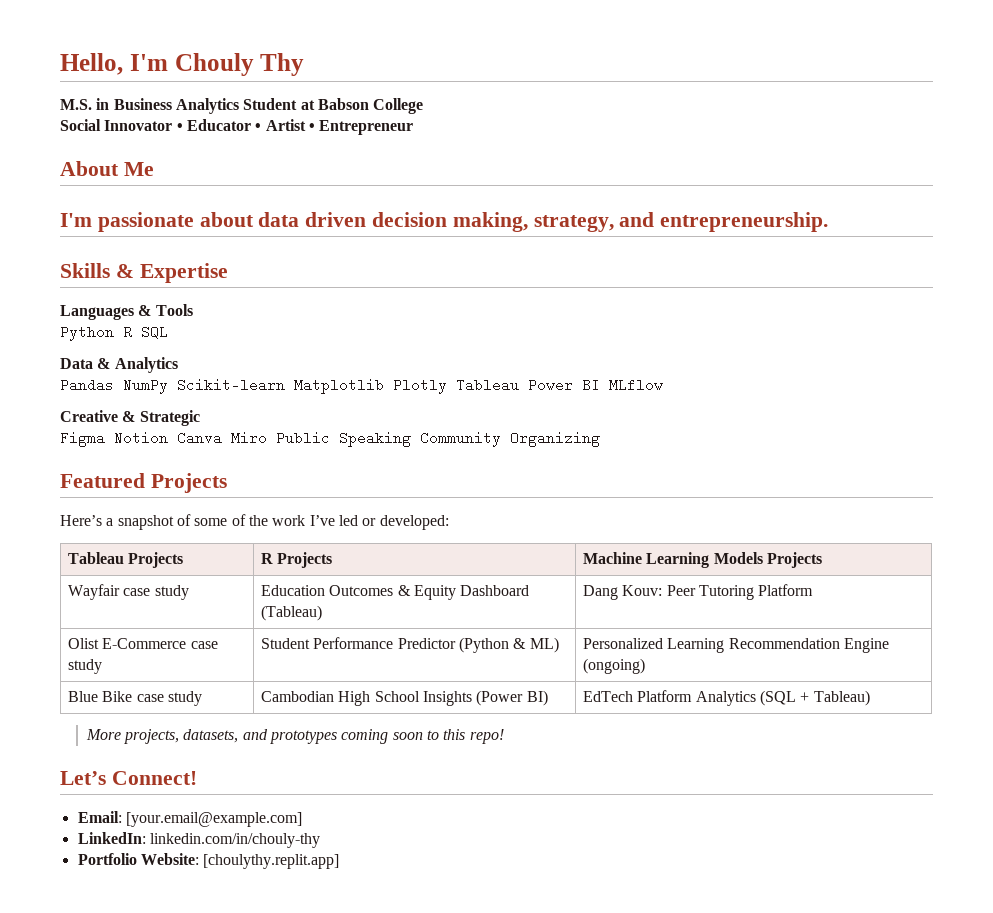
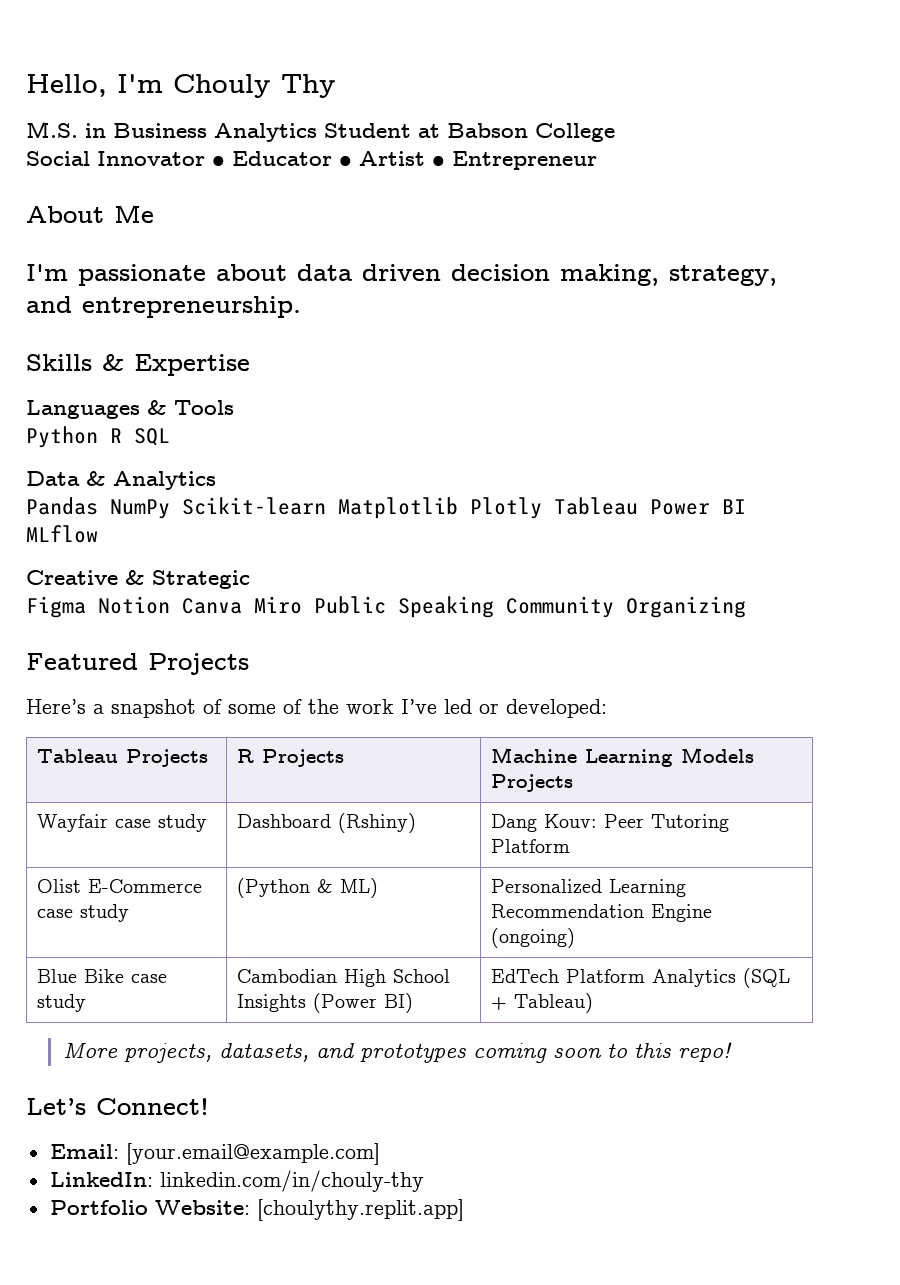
[261,585,530,600] [261,605,323,621] Education Outcomes & Equity Dashboard (Tableau) -> [236,813,416,833] Dashboard (Rshiny)
[261,637,456,649] Student Performance Predictor -> (129, 913) none

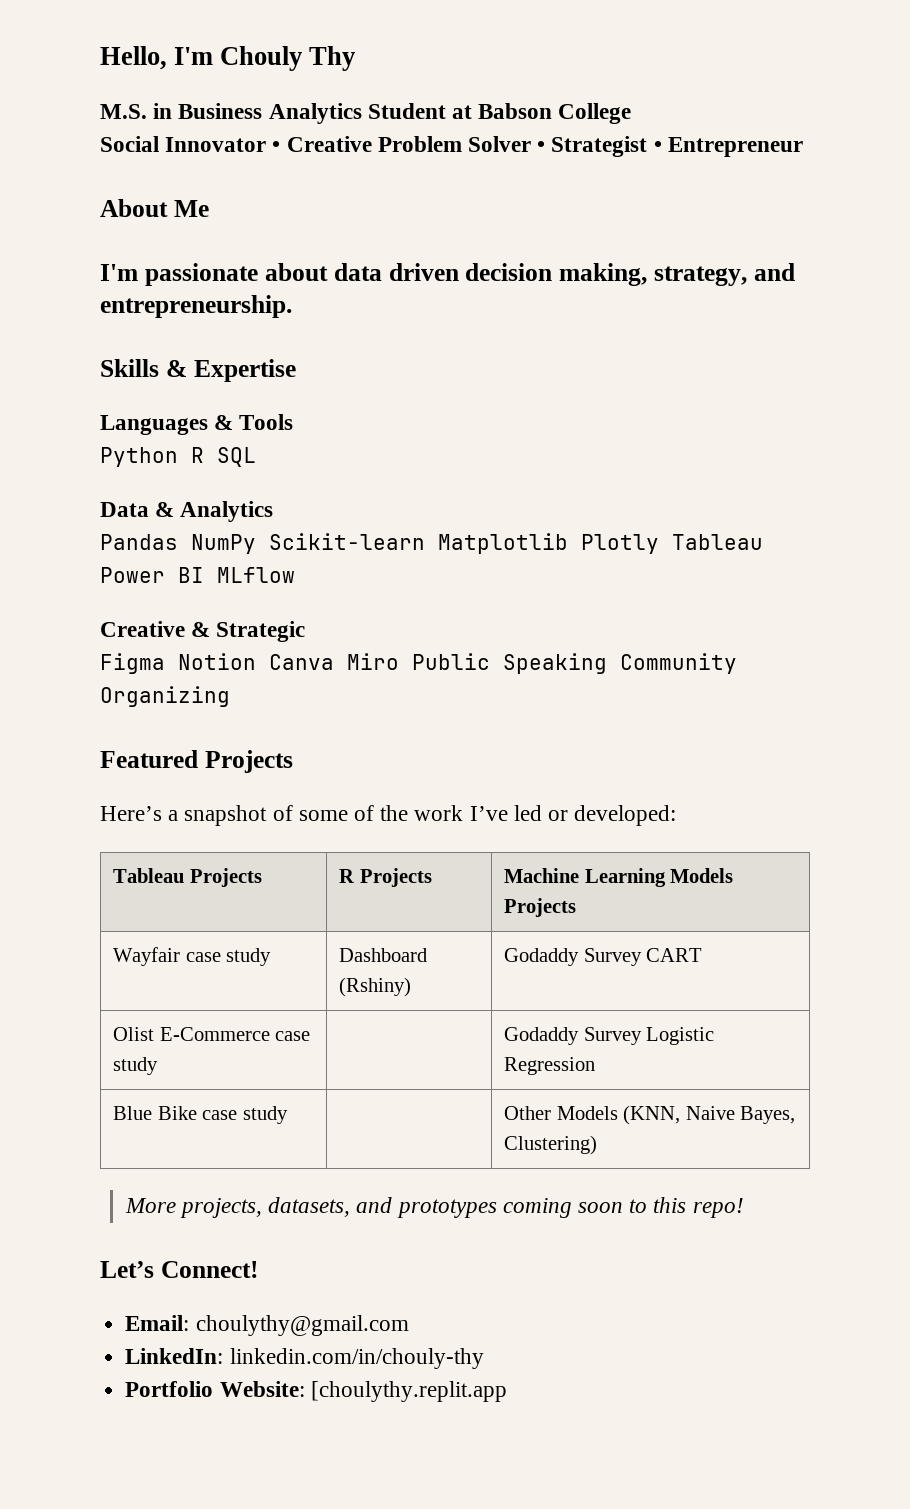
[232,151,425,166] Educator • Artist -> [286,136,648,157] Creative Problem Solver • Strategist
[490,814,729,832] [490,839,570,853] Dang Kouv: Peer Tutoring Platform -> [504,948,703,966] Godaddy Survey CART
[236,878,378,898] [490,879,686,897] [490,904,712,922] [490,928,575,948] [36,969,167,983] [36,994,86,1012] [236,969,450,987] [236,993,413,1013] [490,968,790,988] [490,993,593,1013] (Python & ML) | Personalized Learning Recommendation Engine (ongoing) // Blue Bike case study | Cambodian High School Insights (Power BI) | EdTech Platform Analytics (SQL + Tableau) -> [504,1027,715,1045] [504,1057,596,1075] [113,1106,288,1124] [504,1105,796,1125] [504,1135,598,1155] | Godaddy Survey Logistic Regression // Blue Bike case study | | Other Models (KNN, Naive Bayes, Clustering)
[125,1143,380,1165] [your.email@example.com] -> [195,1315,409,1336] choulythy@gmail.com
[256,1199,464,1221] [choulythy.replit.app] -> [310,1381,507,1402] [choulythy.replit.app

